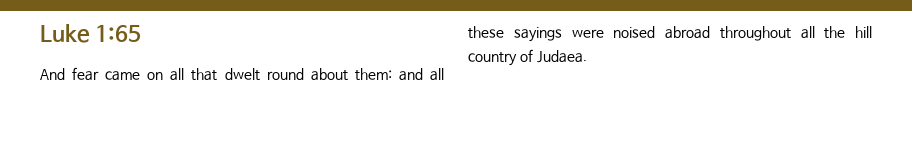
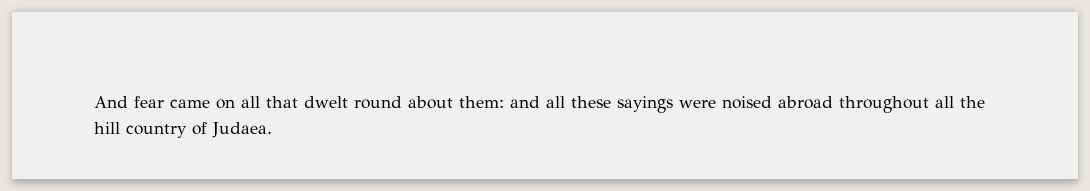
[40,24,141,43] Luke 1:65 // -> (94, 102) none

